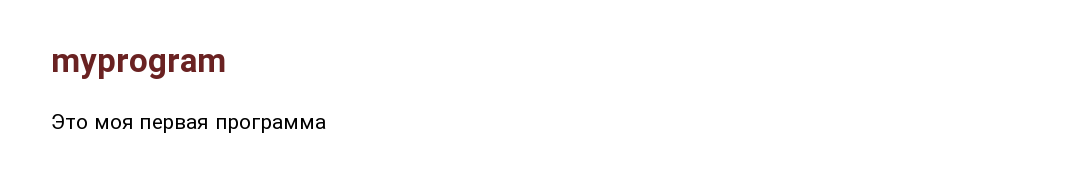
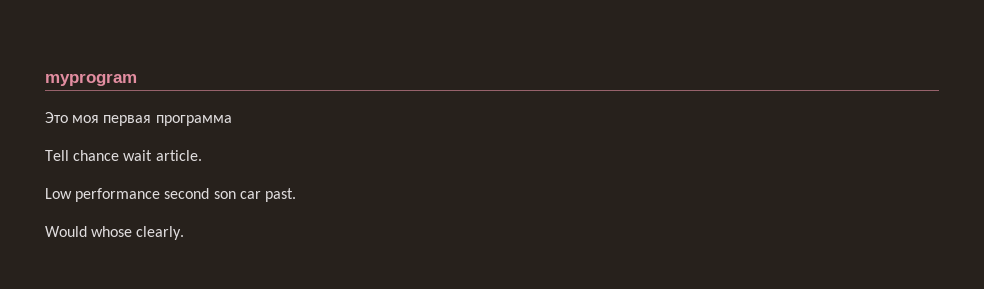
(327, 125) none -> [45,150,202,161] [45,188,296,202] [45,226,185,240] // Tell chance wait article. // Low performance second son car past. // Would whose clearly.

